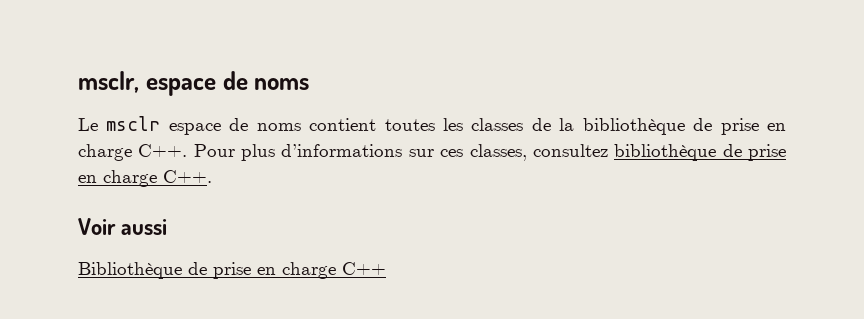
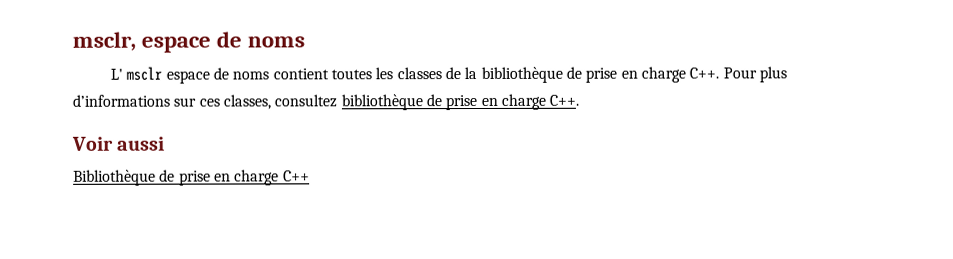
[78,118,98,131] Le -> [110,68,124,80] L'

